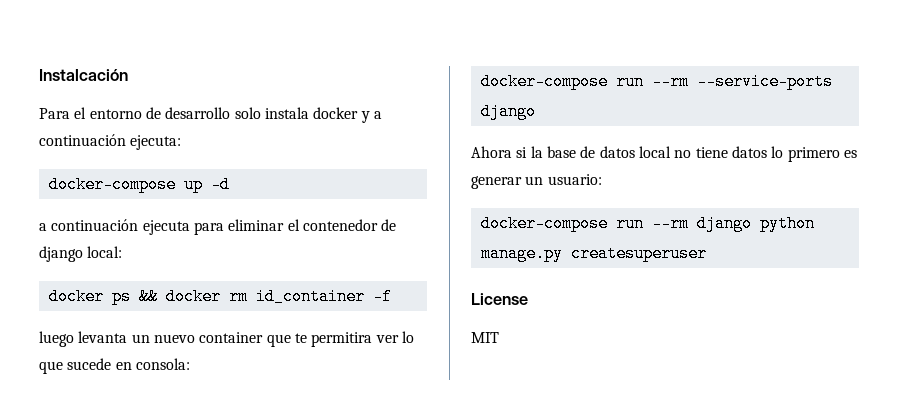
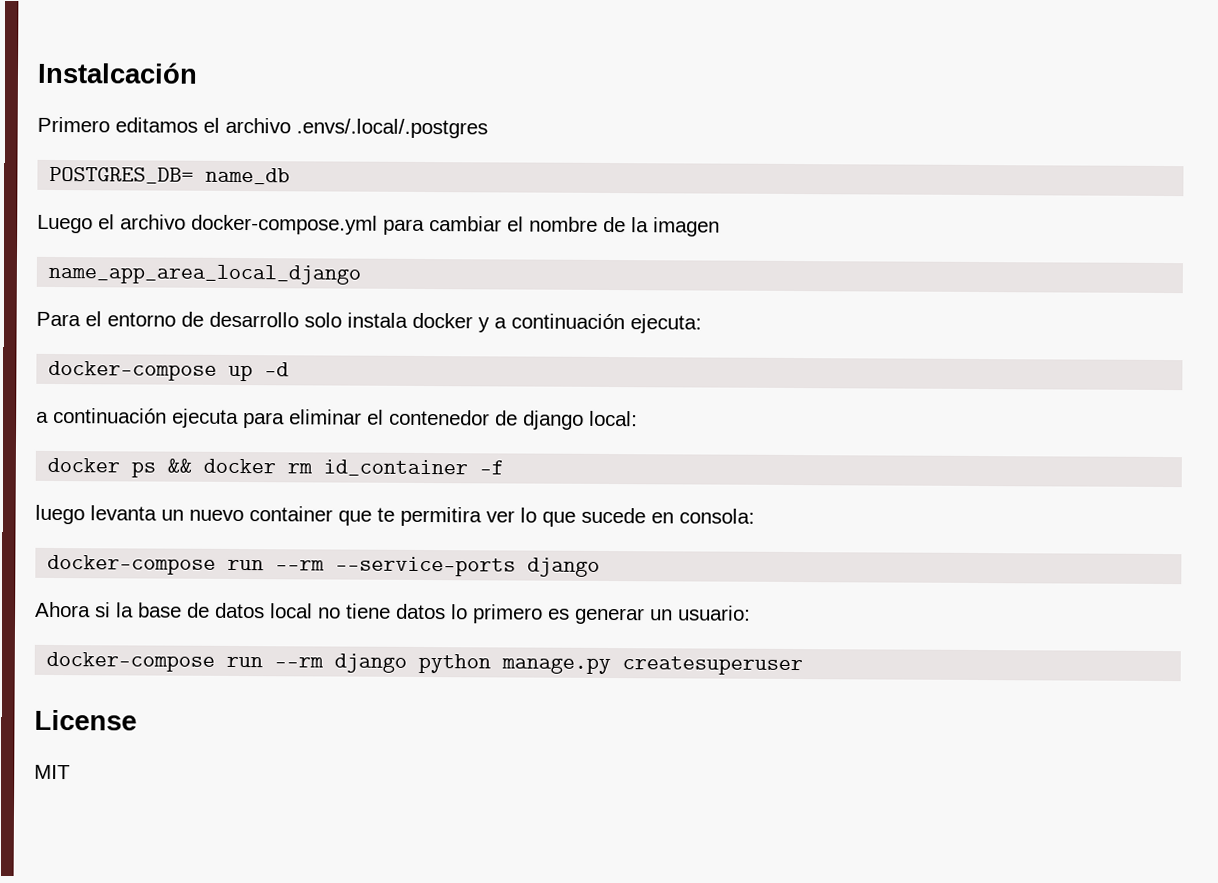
(128, 75) none -> [37,116,488,139] [49,166,291,185] [37,214,720,237] [48,263,362,285] // Primero editamos el archivo .envs/.local/.postgres // POSTGRES_DB= name_db // Luego el archivo docker-compose.yml para cambiar el nombre de la imagen // name_app_area_local_django

